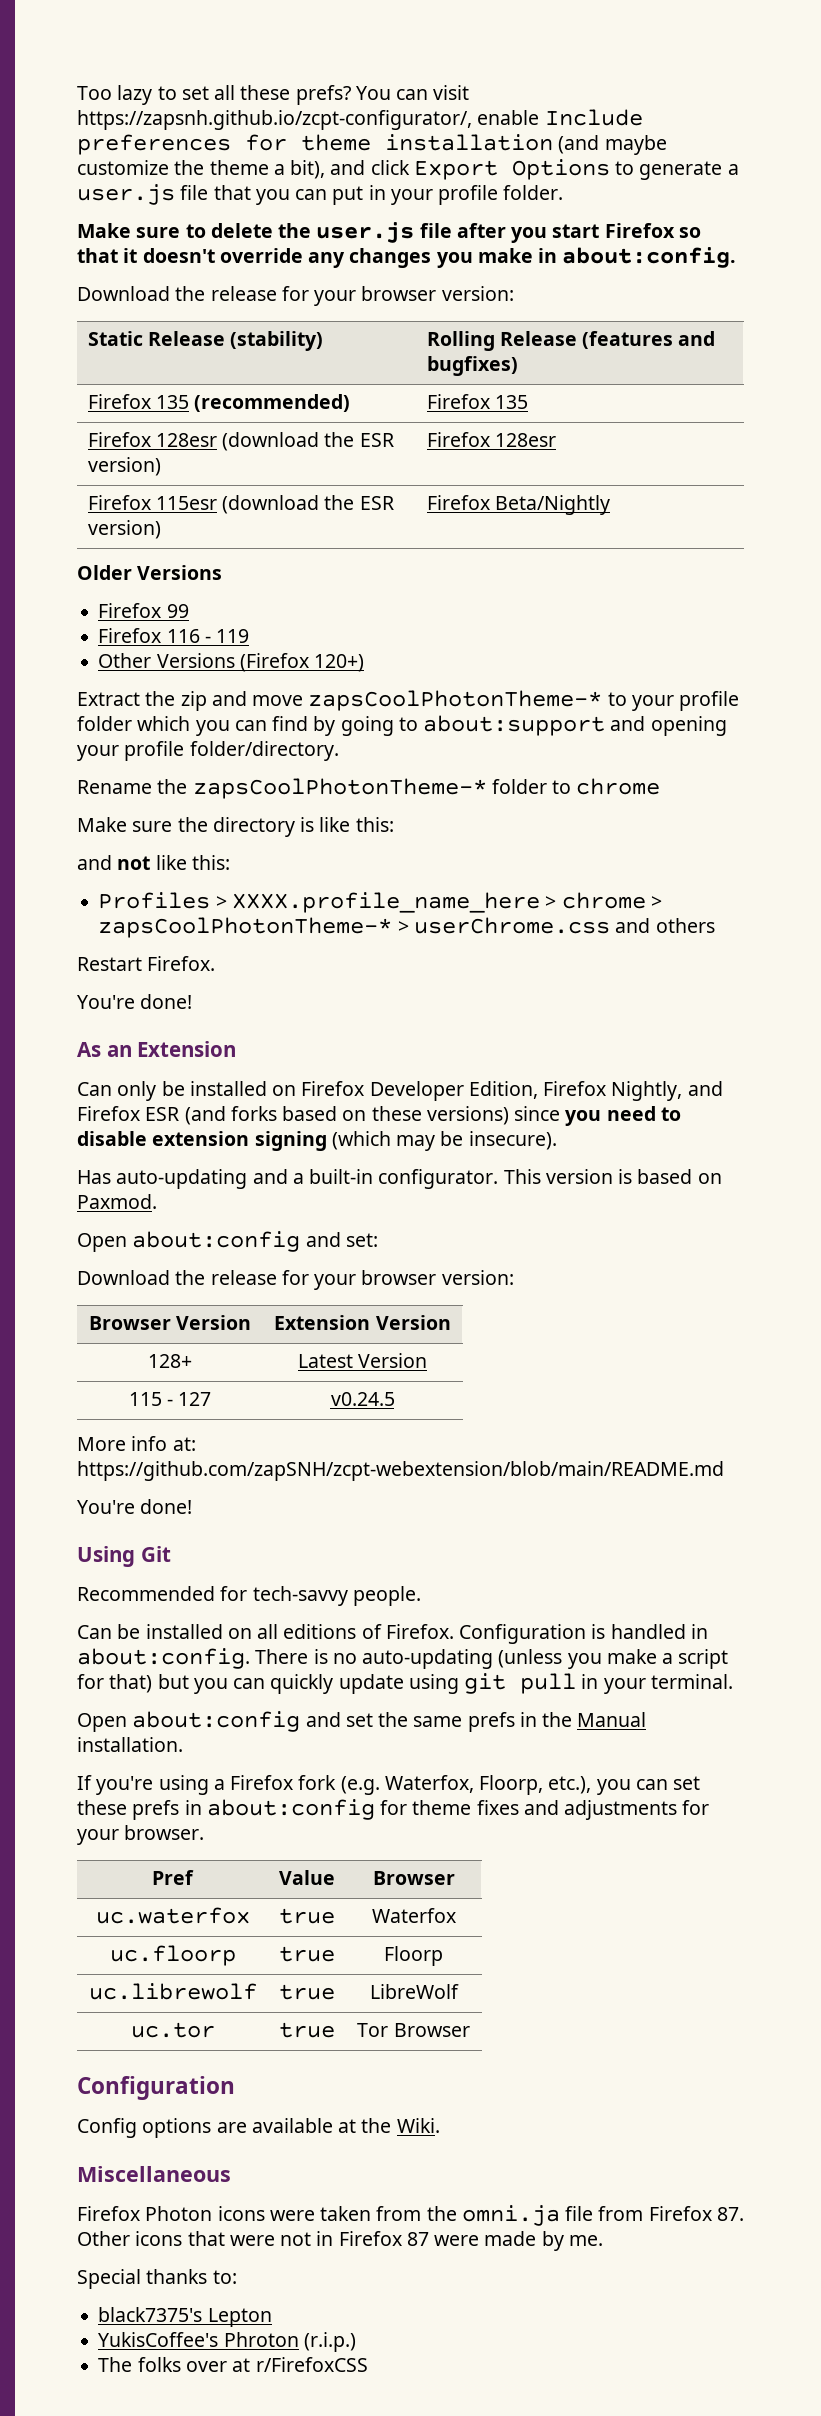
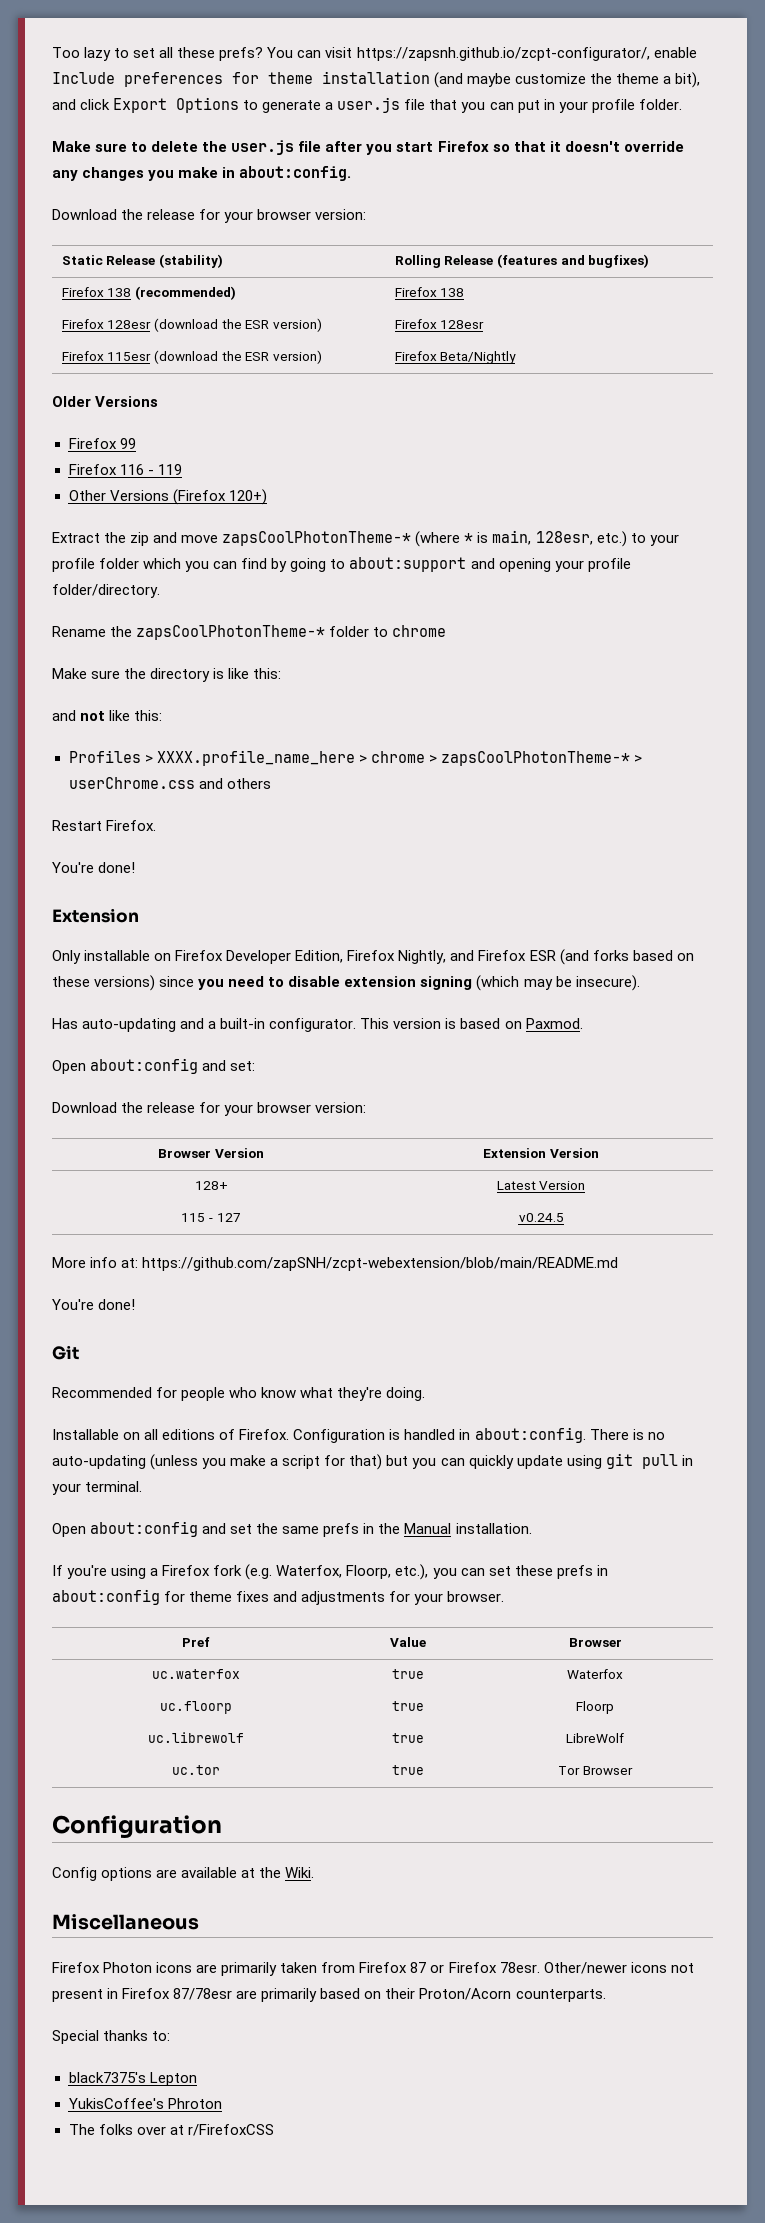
[155,395,189,409] 135 -> [107,288,132,297] 138
[494,395,528,409] 135 -> [440,288,465,297] 138
(603, 700) none -> [415,530,627,547] (where * is main, 128esr, etc.)
[77,1042,132,1057] As an -> (136, 867) none
[77,1081,267,1101] Can only be installed -> [52,950,151,964] Only installable
[77,1546,135,1567] Using -> (136, 1304) none
[252,1586,421,1606] [77,1624,223,1639] tech-savvy people. // Can be installed -> [181,1387,426,1401] [52,1429,119,1440] people who know what they're doing. // Installable
[269,2205,744,2226] [77,2231,603,2251] were taken from the omni.ja file from Firefox 87. Other icons that were not in Firefox 87 were made by me. -> [196,1962,694,1976] [52,1988,606,2002] are primarily taken from Firefox 87 or Firefox 78esr. Other/newer icons not present in Firefox 87/78esr are primarily based on their Proton/Acorn counterparts.
[303,2332,356,2352] (r.i.p.) -> (222, 2103) none

